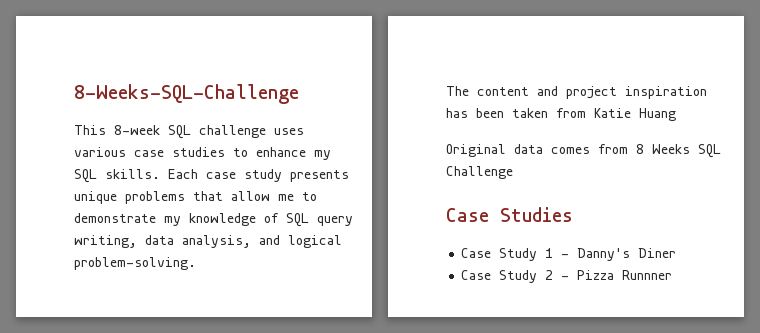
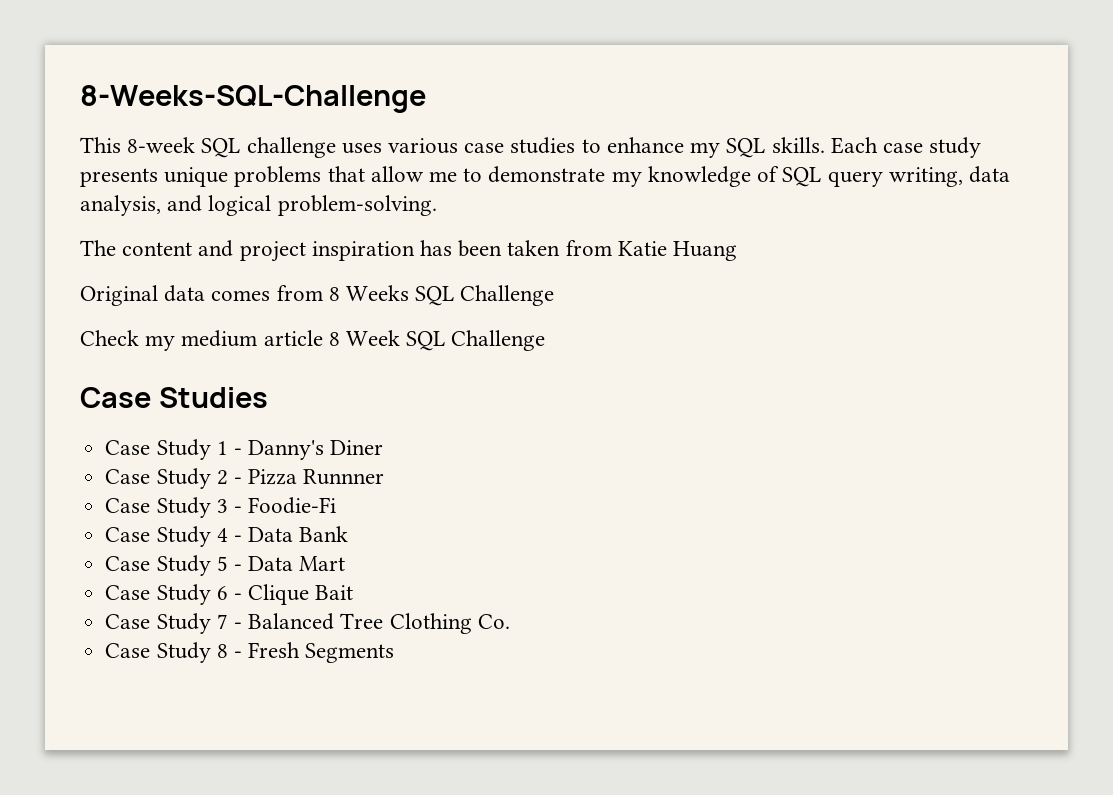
(513, 172) none -> [80,330,546,351] // Check my medium article 8 Week SQL Challenge
(673, 275) none -> [105,497,337,518] [105,526,349,547] [105,555,346,576] [105,584,354,605] [105,613,510,634] [105,642,395,663] // Case Study 3 - Foodie-Fi // Case Study 4 - Data Bank // Case Study 5 - Data Mart // Case Study 6 - Clique Bait // Case Study 7 - Balanced Tree Clothing Co. // Case Study 8 - Fresh Segments

